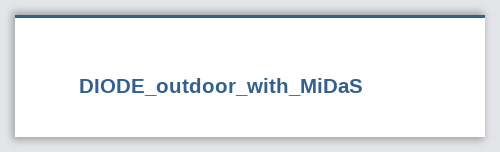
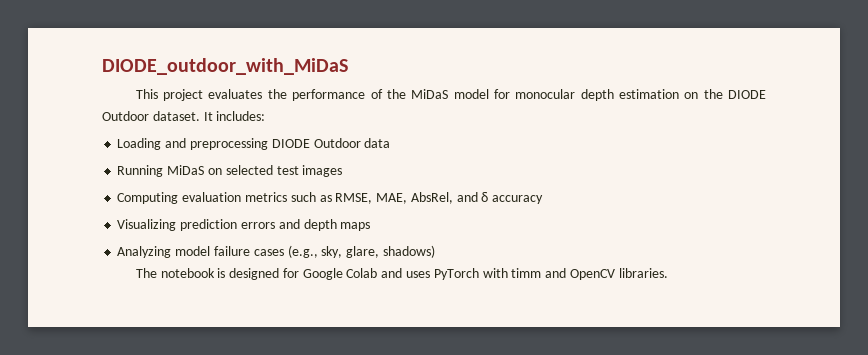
(363, 87) none -> [135,89,767,101] [102,111,266,121] [117,138,391,150] [117,165,343,177] [117,192,544,204] [117,219,371,231] [117,245,435,258] [135,268,668,280] // This project evaluates the performance of the MiDaS model for monocular depth estimation on the DIODE Outdoor dataset. It includes: // Loading and preprocessing DIODE Outdoor data // Running MiDaS on selected test images // Computing evaluation metrics such as RMSE, MAE, AbsRel, and δ accuracy // Visualizing prediction errors and depth maps // Analyzing model failure cases (e.g., sky, glare, shadows) // The notebook is designed for Google Colab and uses PyTorch with timm and OpenCV libraries.

